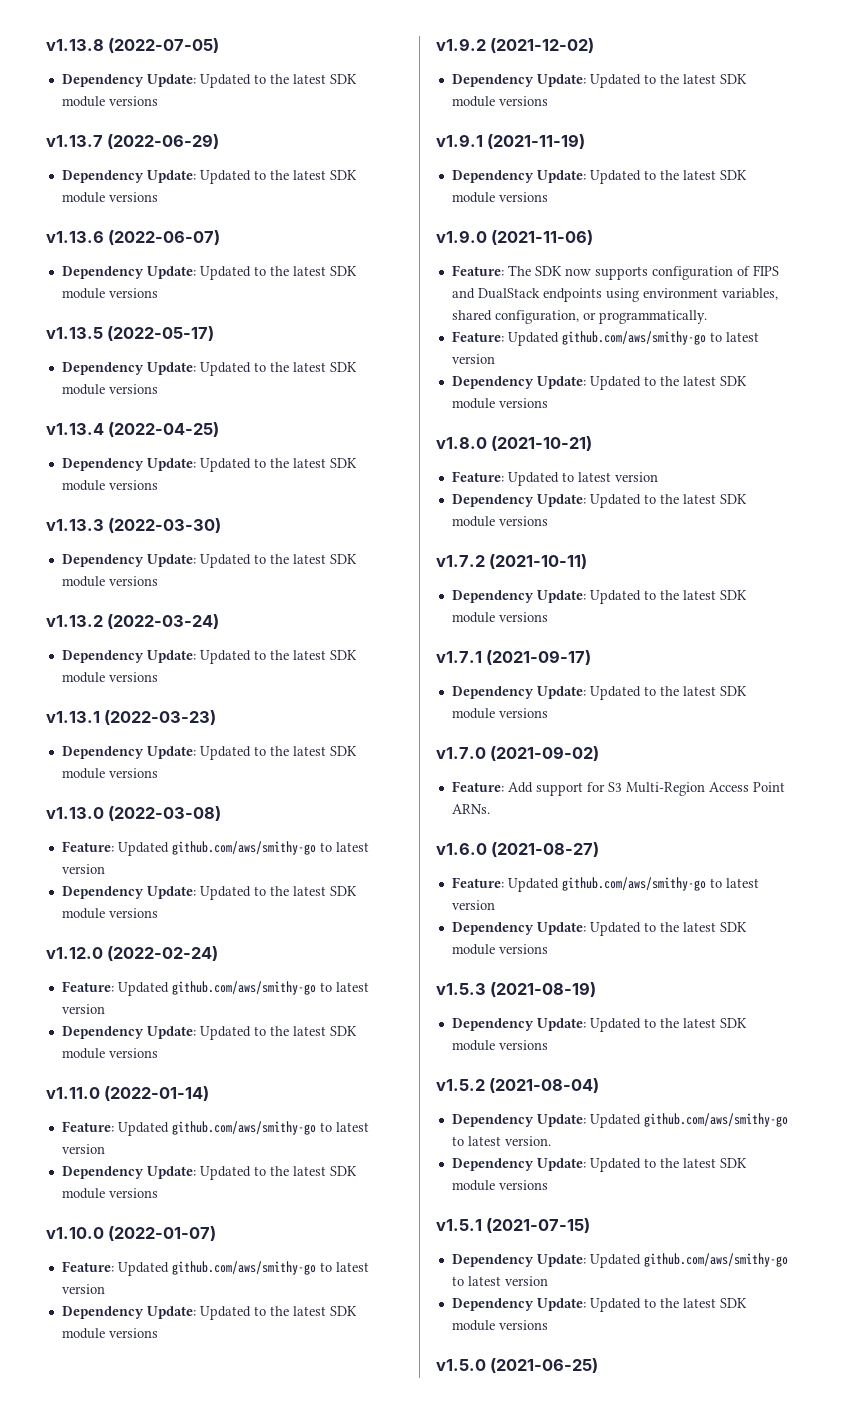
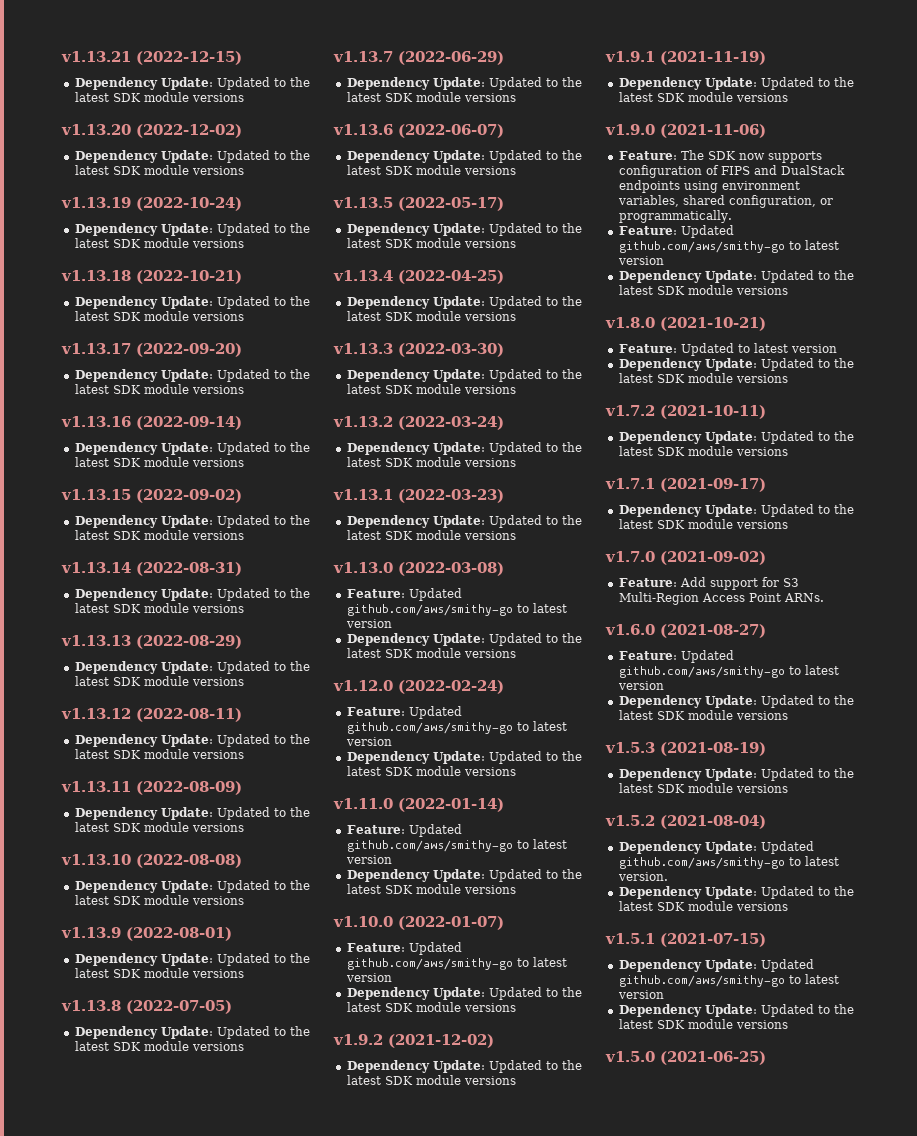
(46, 45) none -> [61,51,242,65] [74,77,310,90] [74,92,244,102] [61,124,242,138] [74,150,310,163] [74,165,244,175] [61,197,242,211] [74,223,310,236] [74,238,244,248] [61,270,242,284] [74,296,310,309] [74,311,244,321] [61,343,242,357] [74,369,310,382] [74,384,244,394] [61,416,242,430] [74,442,310,455] [74,457,244,467] [61,489,242,503] [74,515,310,528] [74,530,244,540] [61,562,242,576] [74,588,310,601] [74,603,244,613] [61,635,242,649] [74,661,310,674] [74,676,244,686] [61,708,242,722] [74,734,310,747] [74,749,244,759] [61,781,242,795] [74,807,310,820] [74,822,244,832] [61,854,242,868] [74,880,310,893] [74,895,244,905] [61,927,232,941] [74,953,310,966] [74,968,244,978] v1.13.21 (2022-12-15) // Dependency Update: Updated to the latest SDK module versions // v1.13.20 (2022-12-02) // Dependency Update: Updated to the latest SDK module versions // v1.13.19 (2022-10-24) // Dependency Update: Updated to the latest SDK module versions // v1.13.18 (2022-10-21) // Dependency Update: Updated to the latest SDK module versions // v1.13.17 (2022-09-20) // Dependency Update: Updated to the latest SDK module versions // v1.13.16 (2022-09-14) // Dependency Update: Updated to the latest SDK module versions // v1.13.15 (2022-09-02) // Dependency Update: Updated to the latest SDK module versions // v1.13.14 (2022-08-31) // Dependency Update: Updated to the latest SDK module versions // v1.13.13 (2022-08-29) // Dependency Update: Updated to the latest SDK module versions // v1.13.12 (2022-08-11) // Dependency Update: Updated to the latest SDK module versions // v1.13.11 (2022-08-09) // Dependency Update: Updated to the latest SDK module versions // v1.13.10 (2022-08-08) // Dependency Update: Updated to the latest SDK module versions // v1.13.9 (2022-08-01) // Dependency Update: Updated to the latest SDK module versions //

